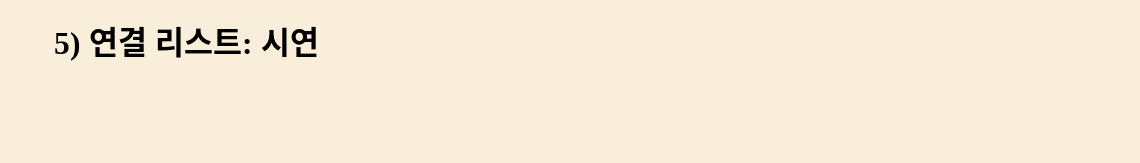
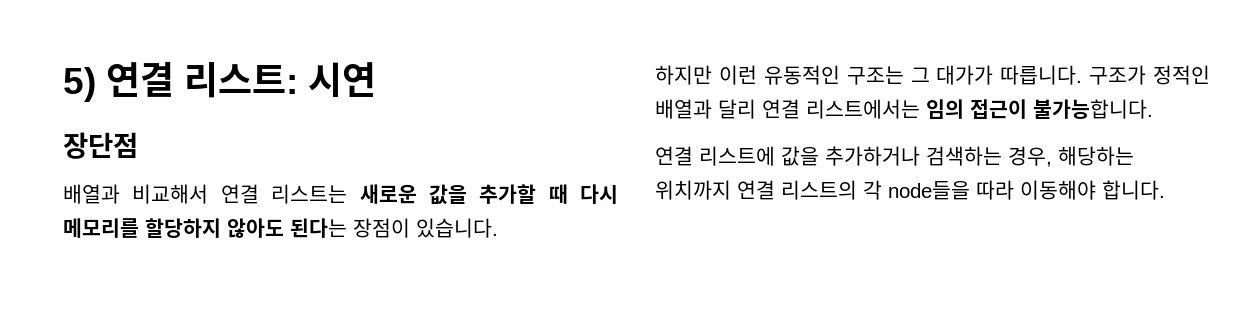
(319, 41) none -> [63,132,138,159] [63,184,618,205] [63,218,498,238] [655,65,1210,85] [655,99,1153,119] [655,146,1134,167] [655,180,1165,200] // 장단점 // 배열과 비교해서 연결 리스트는 새로운 값을 추가할 때 다시 메모리를 할당하지 않아도 된다는 장점이 있습니다. // 하지만 이런 유동적인 구조는 그 대가가 따릅니다. 구조가 정적인 배열과 달리 연결 리스트에서는 임의 접근이 불가능합니다. // 연결 리스트에 값을 추가하거나 검색하는 경우, 해당하는 위치까지 연결 리스트의 각 node들을 따라 이동해야 합니다.

